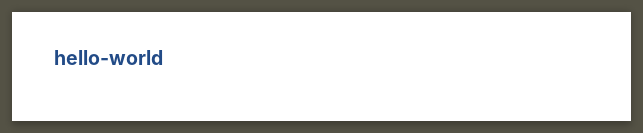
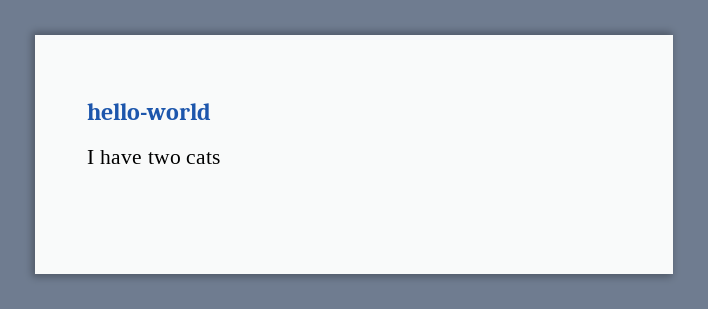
(163, 57) none -> [87,150,221,164] // I have two cats

